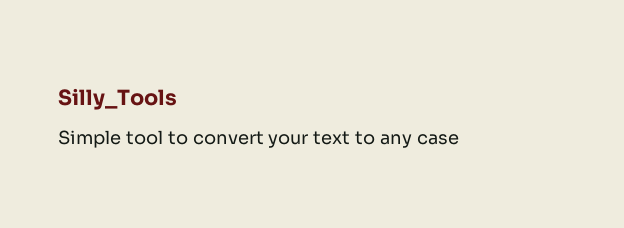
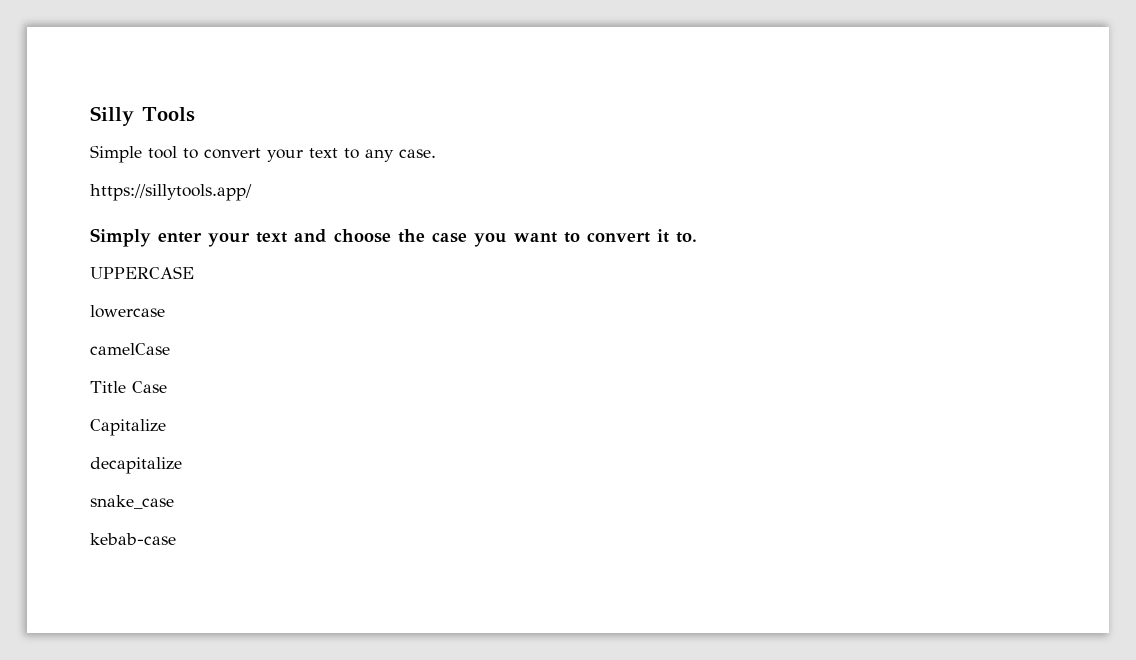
[58,88,177,110] Silly_Tools -> [90,106,195,126] Silly Tools
[416,134,459,145] case -> [399,149,436,158] [90,184,252,201] [90,228,697,247] [90,266,194,279] [90,305,165,318] [90,343,170,355] [90,381,167,393] [90,419,166,436] [90,457,182,474] [90,495,174,509] [90,533,176,545] case. // https://sillytools.app/ // Simply enter your text and choose the case you want to convert it to. // UPPERCASE // lowercase // camelCase // Title Case // Capitalize // decapitalize // snake_case // kebab-case

